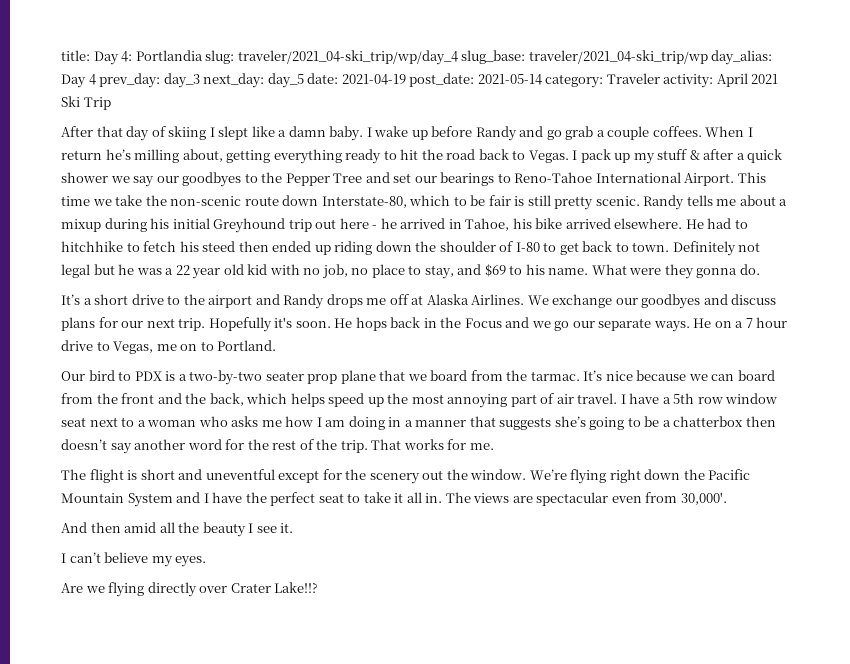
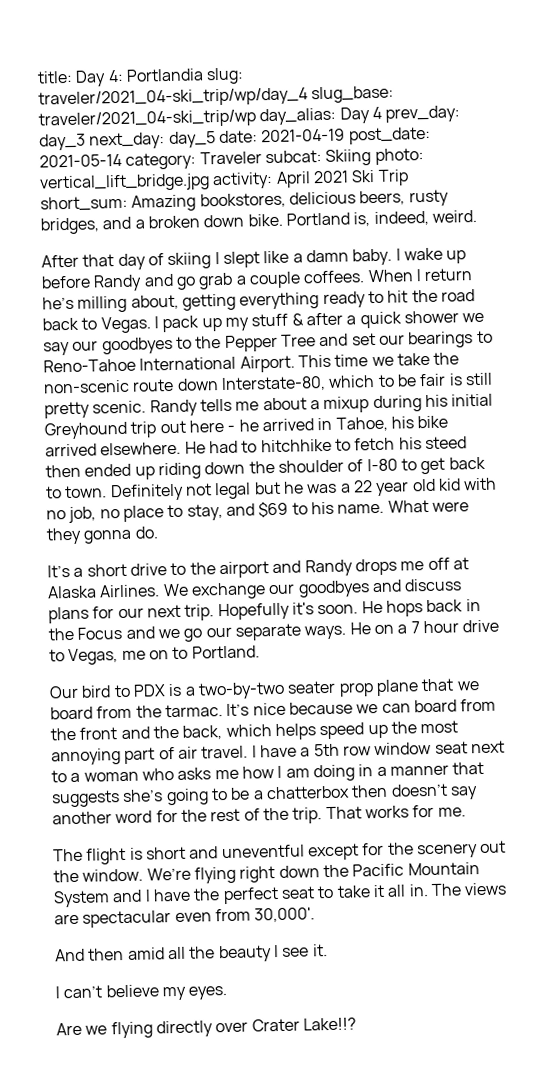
(660, 78) none -> [264,148,424,166] [39,173,210,193] subcat: Skiing photo: vertical_lift_bridge.jpg
(111, 103) none -> [40,189,449,212] [40,209,477,235] short_sum: Amazing bookstores, delicious beers, rusty bridges, and a broken down bike. Portland is, indeed, weird.

